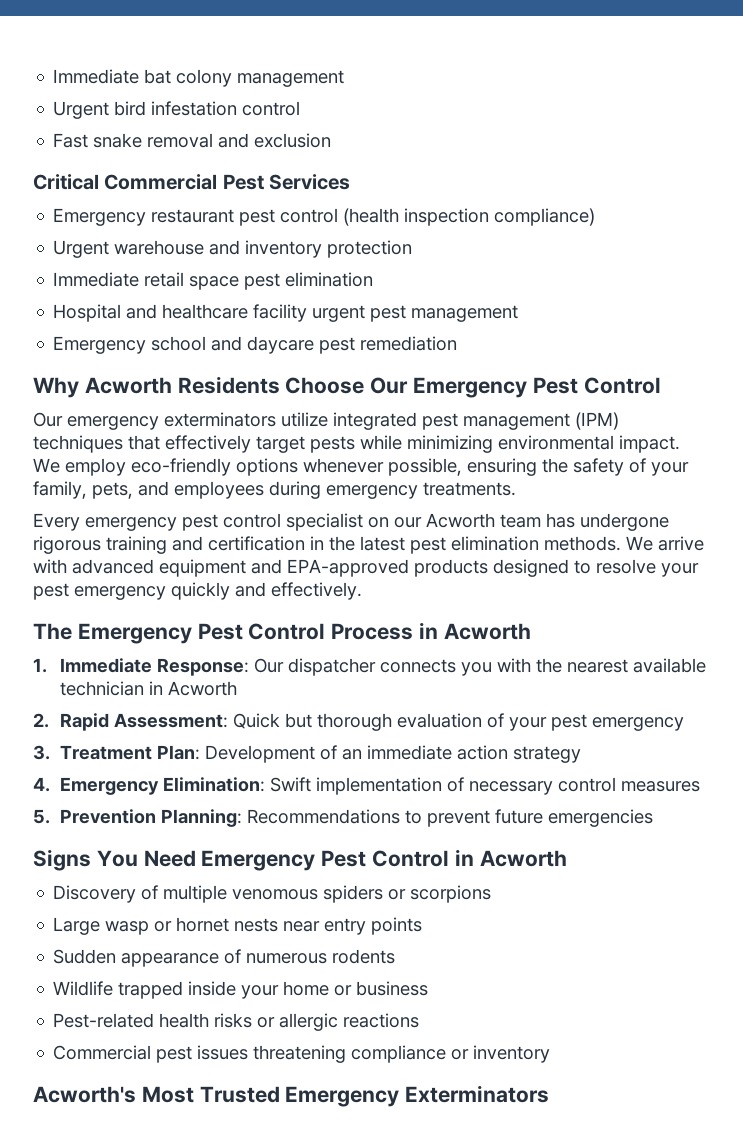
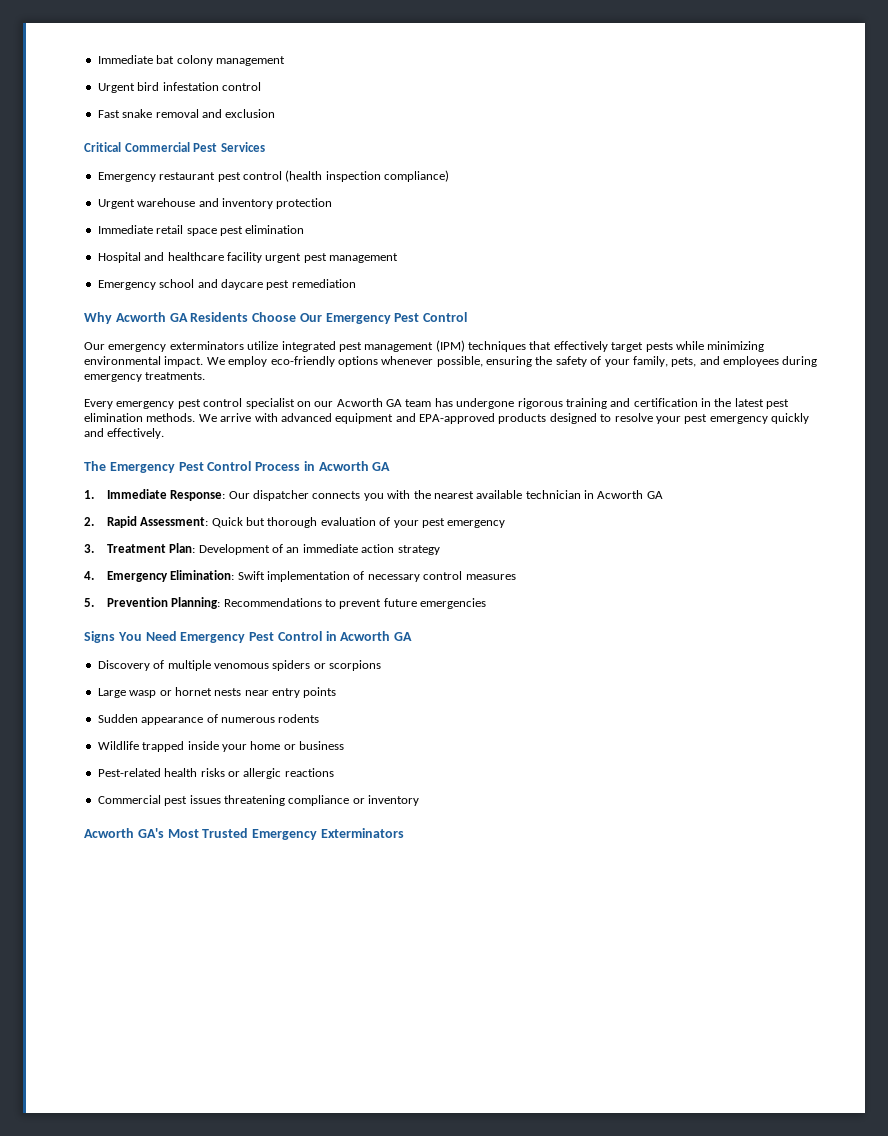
(172, 385) none -> [169,313,188,322] GA
(495, 520) none -> [386,399,402,407] GA
(531, 631) none -> [372,462,391,471] GA
(237, 688) none -> [646,491,663,499] GA
(567, 858) none -> [394,632,413,641] GA
[33,1086,136,1103] Acworth's -> [84,828,164,838] Acworth GA's

